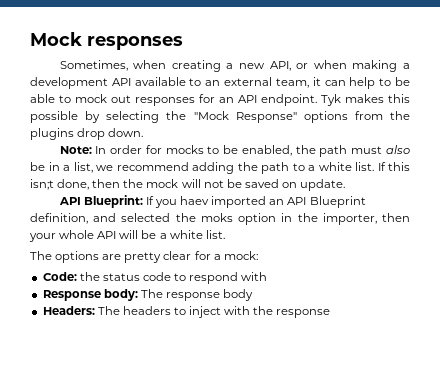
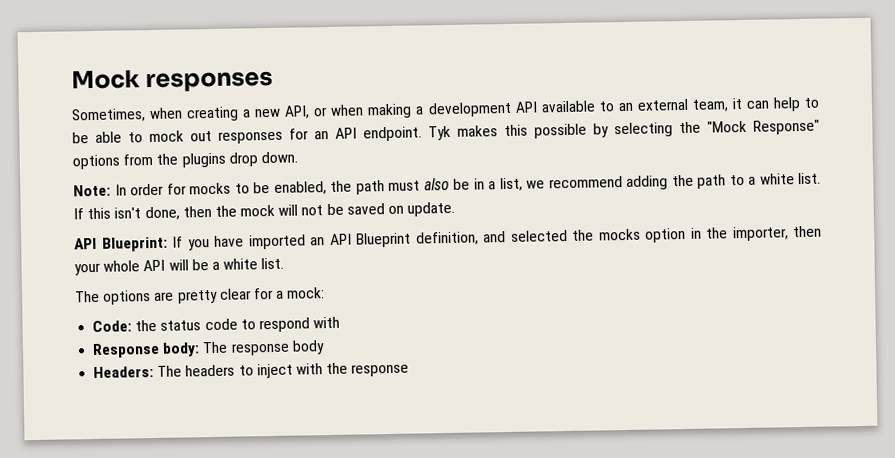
[30,179,54,190] isn;t -> [114,207,142,219] isn't
[180,196,210,205] haev -> [214,235,244,247] have
[200,213,233,222] moks -> [598,228,641,241] mocks

